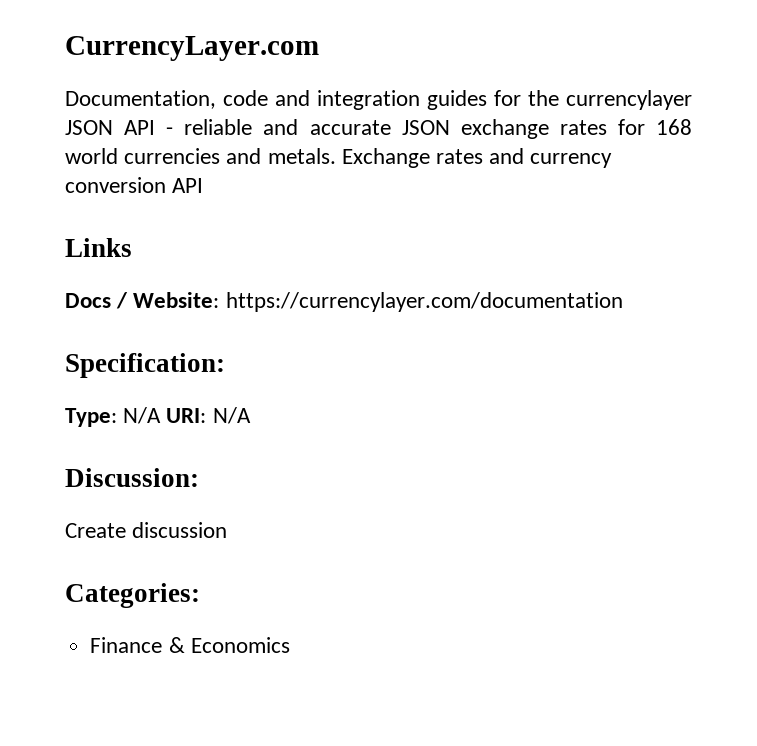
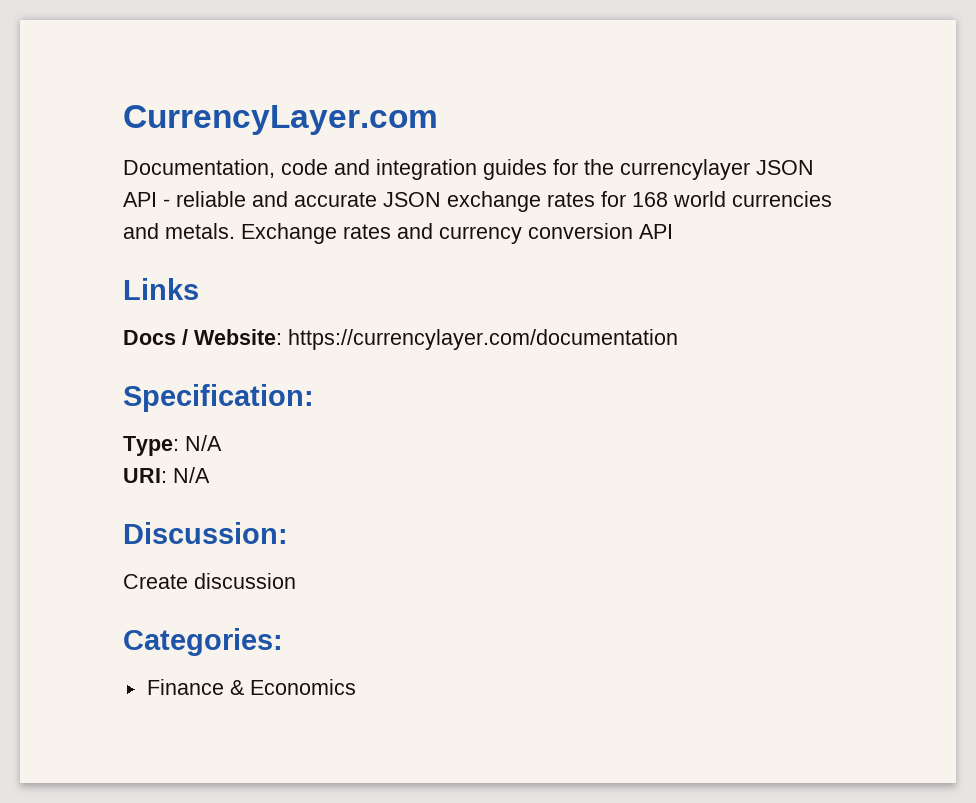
(162, 415) none -> (222, 443) //

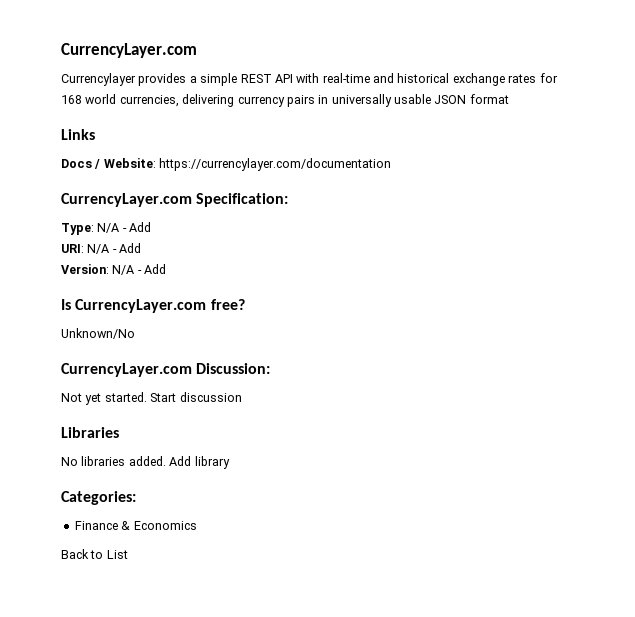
[123,159,814,180] [123,191,441,207] Documentation, code and integration guides for the currencylayer JSON API - reliable and accurate JSON -> [61,73,450,86] Currencylayer provides a simple REST API with real-time and historical
[732,191,832,207] [123,223,673,244] currencies and metals. Exchange rates and currency conversion API -> [119,94,509,107] currencies, delivering currency pairs in universally usable JSON format
(678, 339) none -> [61,193,192,207] CurrencyLayer.com
(222, 443) none -> [122,222,152,232] - Add
[123,522,288,544] [123,573,296,589] // Discussion: // Create discussion -> [112,243,142,253] [61,264,167,275] [61,299,245,313] [61,328,135,339] [61,363,271,377] [61,392,242,405] [61,427,119,438] [61,456,230,469] - Add // Version: N/A - Add // Is CurrencyLayer.com free? // Unknown/No // CurrencyLayer.com Discussion: // Not yet started. Start discussion // Libraries // No libraries added. Add library
(356, 687) none -> [61,549,128,559] // Back to List

